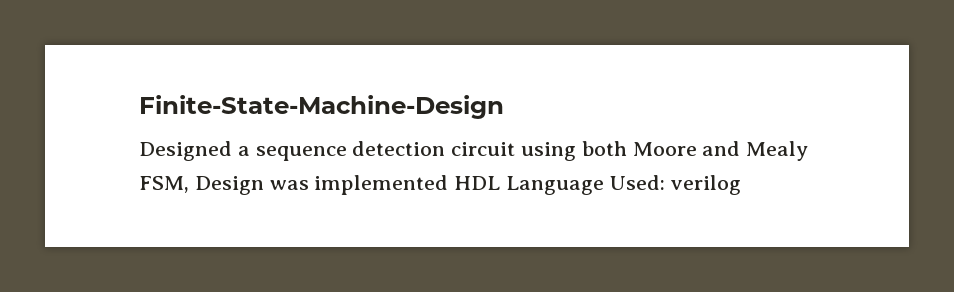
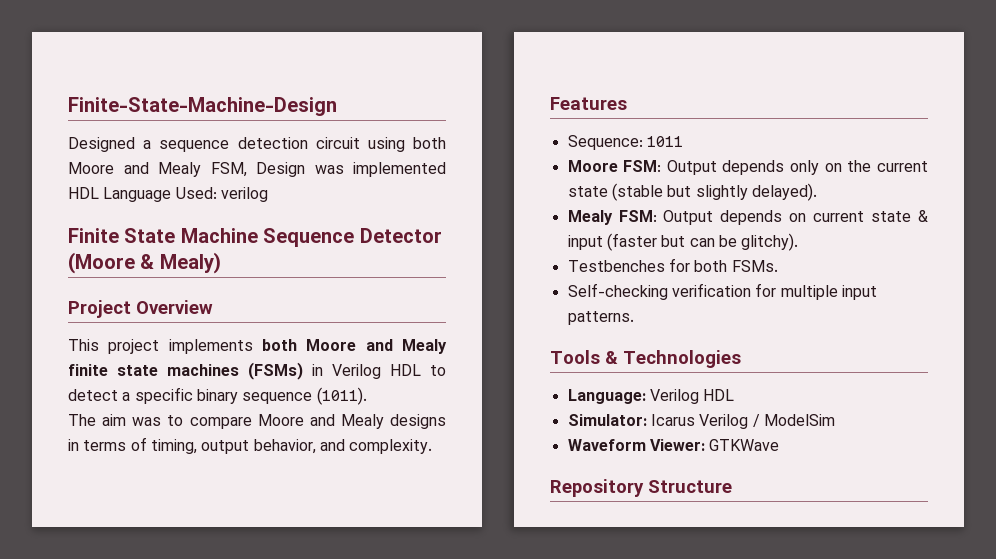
(741, 185) none -> [68,228,442,247] [68,252,221,274] [68,300,213,318] [68,339,447,354] [68,362,446,380] [68,387,367,405] [68,414,446,429] [68,437,433,454] [550,97,627,110] [567,135,683,150] [567,160,928,175] [567,183,817,201] [567,210,928,225] [567,233,799,251] [567,258,778,272] [567,283,877,300] [567,311,634,325] [550,350,741,368] [567,389,735,404] [567,414,835,429] [567,439,780,451] [550,479,732,497] // Finite State Machine Sequence Detector (Moore & Mealy) // Project Overview // This project implements both Moore and Mealy finite state machines (FSMs) in Verilog HDL to detect a specific binary sequence (1011). // The aim was to compare Moore and Mealy designs in terms of timing, output behavior, and complexity. // Features // Sequence: 1011 // Moore FSM: Output depends only on the current state (stable but slightly delayed). // Mealy FSM: Output depends on current state & input (faster but can be glitchy). // Testbenches for both FSMs. // Self-checking verification for multiple input patterns. // Tools & Technologies // Language: Verilog HDL // Simulator: Icarus Verilog / ModelSim // Waveform Viewer: GTKWave // Repository Structure

